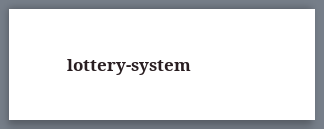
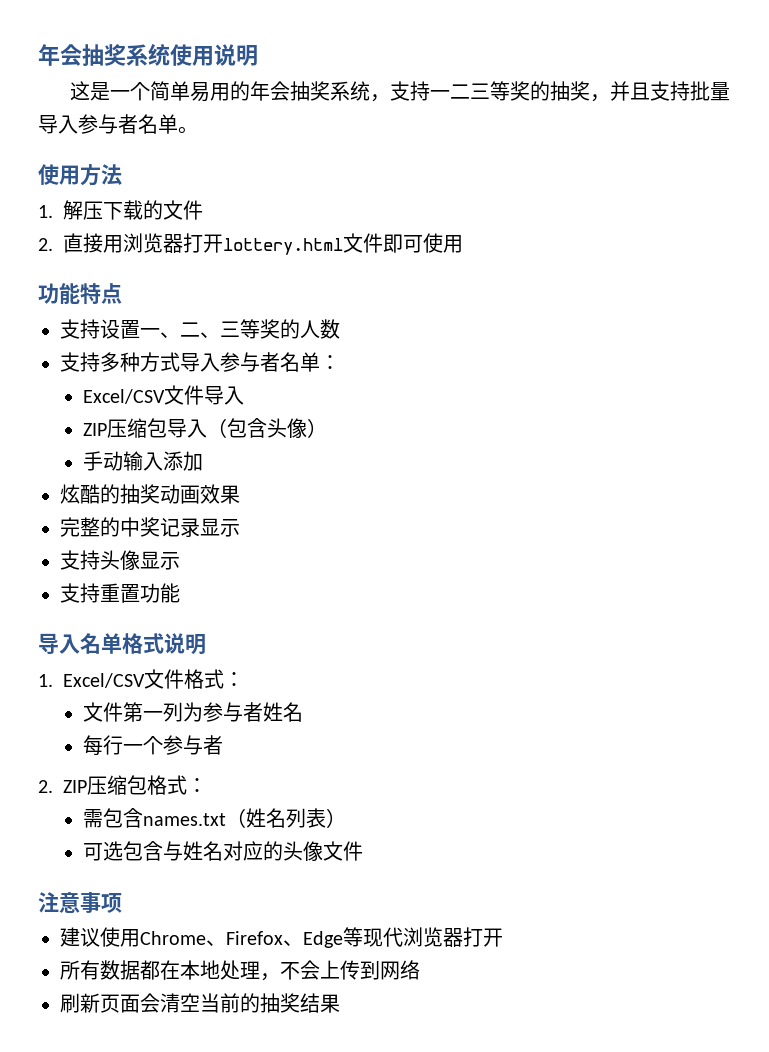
[67,59,191,75] lottery-system -> [38,43,258,66] [69,81,730,102] [38,114,198,134] [38,164,122,186] [38,200,203,220] [38,233,463,255] [38,283,122,305] [60,319,340,339] [60,352,340,372] [83,385,245,405] [83,418,328,438] [83,451,204,471] [60,484,240,504] [60,517,240,537] [60,550,180,570] [60,583,180,603] [38,633,206,655] [38,669,244,689] [83,702,304,722] [83,735,224,756] [38,775,207,795] [83,808,347,828] [83,841,364,861] [38,891,122,913] [60,927,503,948] [60,960,420,981] [60,993,340,1013] 年会抽奖系统使用说明 // 这是一个简单易用的年会抽奖系统，支持一二三等奖的抽奖，并且支持批量导入参与者名单。 // 使用方法 // 1.解压下载的文件 // 2.直接用浏览器打开lottery.html文件即可使用 // 功能特点 // 支持设置一、二、三等奖的人数 // 支持多种方式导入参与者名单： // Excel/CSV文件导入 // ZIP压缩包导入（包含头像） // 手动输入添加 // 炫酷的抽奖动画效果 // 完整的中奖记录显示 // 支持头像显示 // 支持重置功能 // 导入名单格式说明 // 1. Excel/CSV文件格式： // 文件第一列为参与者姓名 // 每行一个参与者 // 2. ZIP压缩包格式： // 需包含names.txt（姓名列表） // 可选包含与姓名对应的头像文件 // 注意事项 // 建议使用Chrome、Firefox、Edge等现代浏览器打开 // 所有数据都在本地处理，不会上传到网络 // 刷新页面会清空当前的抽奖结果

